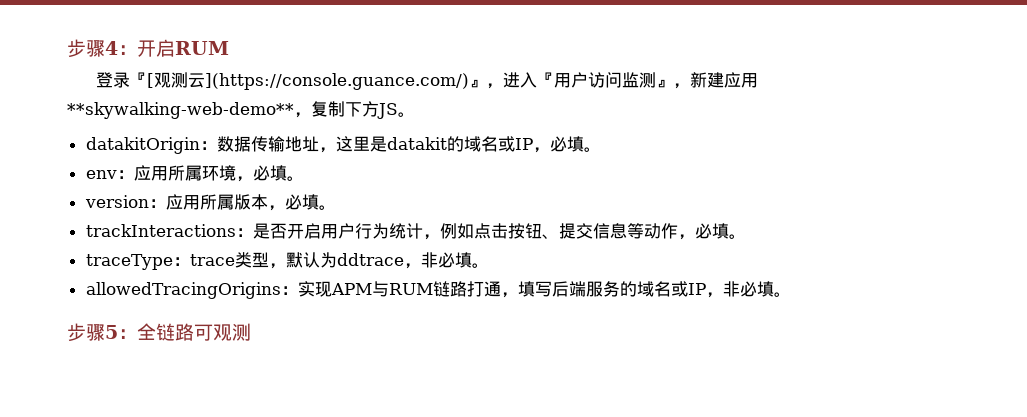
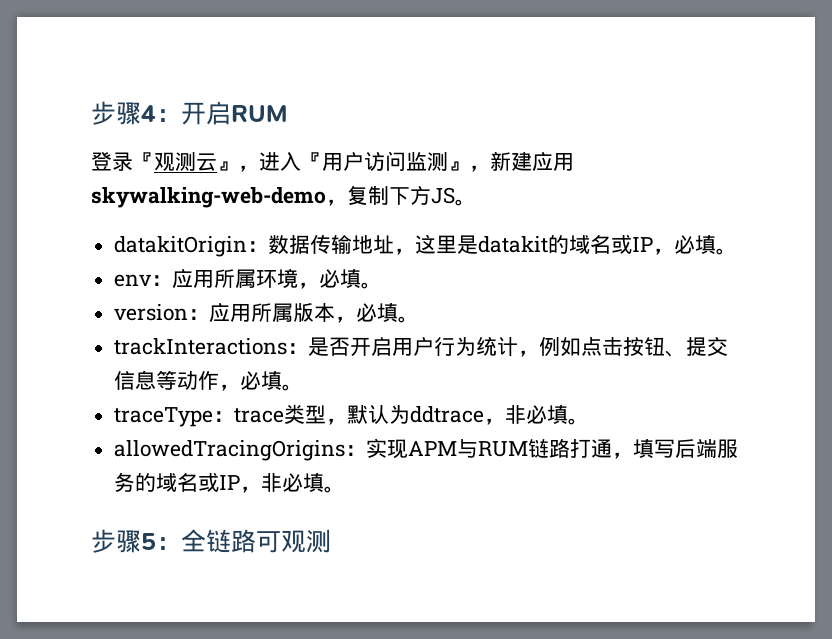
[147,72,470,90] [观测云](https://console.guance.com/) -> [154,152,217,171] 观测云
[67,102,294,119] **skywalking-web-demo** -> [91,187,326,208] skywalking-web-demo

